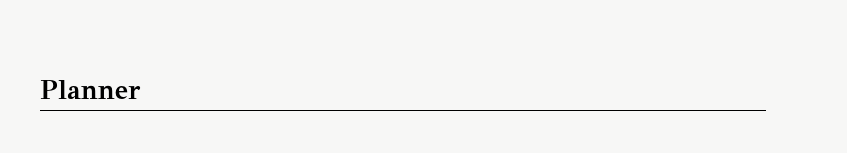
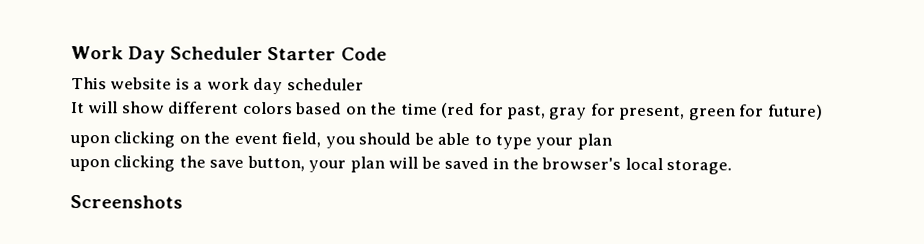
[40,80,141,99] Planner -> [71,46,387,64] [71,77,364,95] [71,101,823,121] [69,131,612,150] [69,155,733,175] [70,195,183,209] Work Day Scheduler Starter Code // This website is a work day scheduler // It will show different colors based on the time (red for past, gray for present, green for future) // upon clicking on the event field, you should be able to type your plan // upon clicking the save button, your plan will be saved in the browser's local storage. // Screenshots

